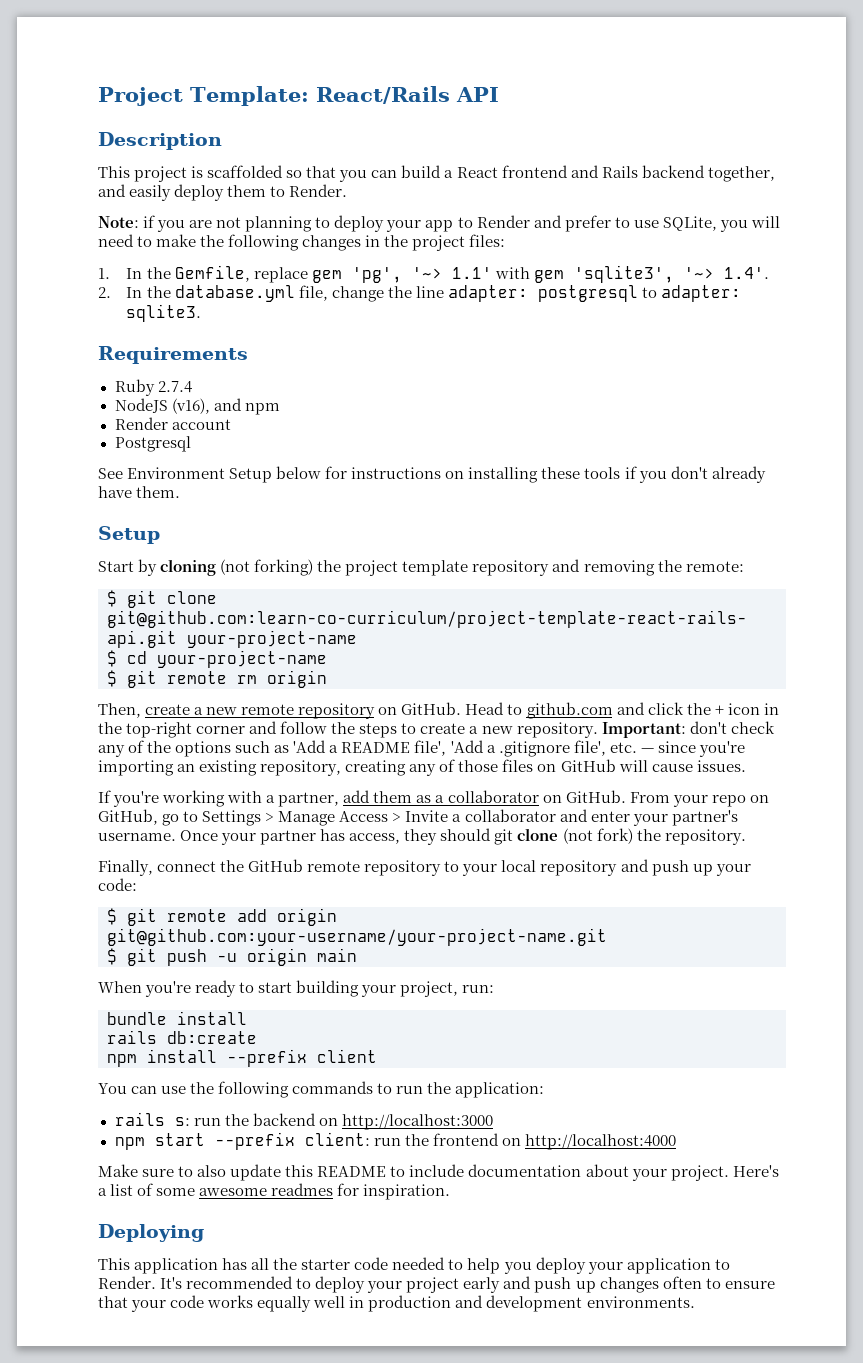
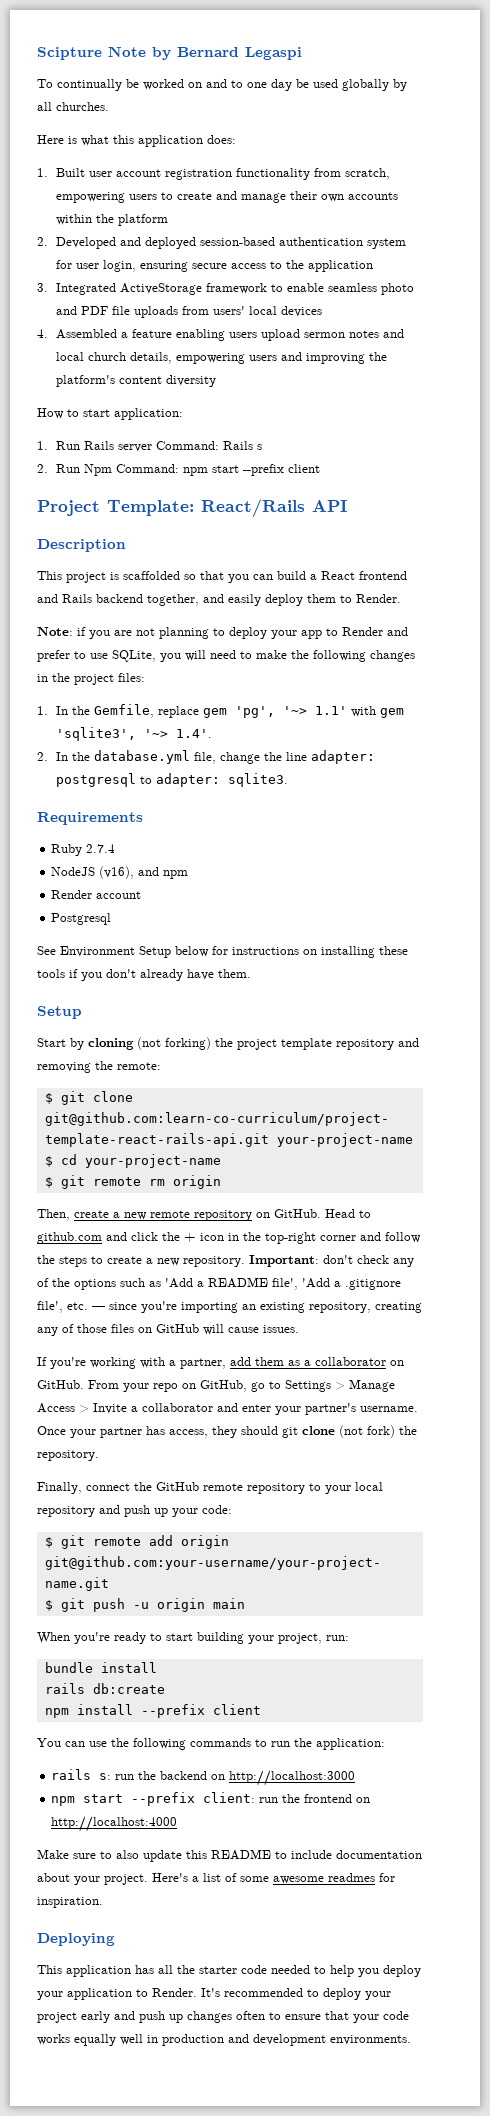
(98, 96) none -> [37,46,302,60] [37,79,407,91] [37,102,109,111] [37,135,236,147] [37,168,391,180] [56,191,399,203] [56,214,169,226] [37,237,407,249] [56,260,374,272] [37,283,415,295] [56,306,323,318] [37,329,405,341] [56,352,388,364] [56,375,217,387] [37,408,183,420] [37,441,263,452] [37,464,321,476] Scipture Note by Bernard Legaspi // To continually be worked on and to one day be used globally by all churches. // Here is what this application does: // 1. Built user account registration functionality from scratch, empowering users to create and manage their own accounts within the platform // 2. Developed and deployed session-based authentication system for user login, ensuring secure access to the application // 3. Integrated ActiveStorage framework to enable seamless photo and PDF file uploads from users' local devices // 4. Assembled a feature enabling users upload sermon notes and local church details, empowering users and improving the platform's content diversity // How to start application: // 1. Run Rails server Command: Rails s // 2. Run Npm Command: npm start --prefix client //

